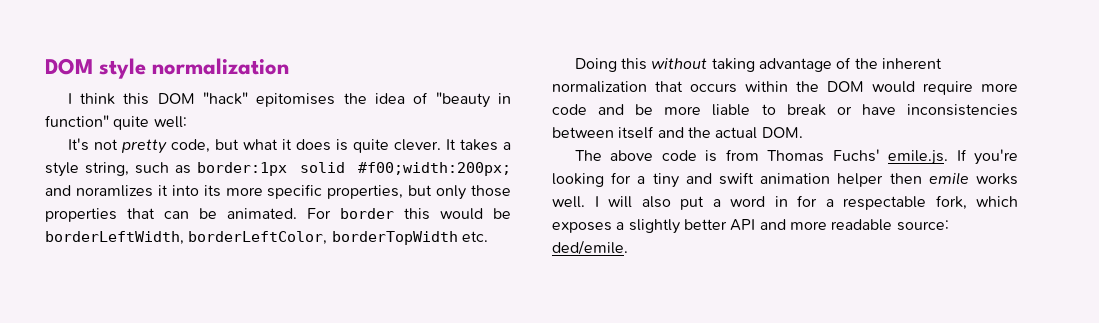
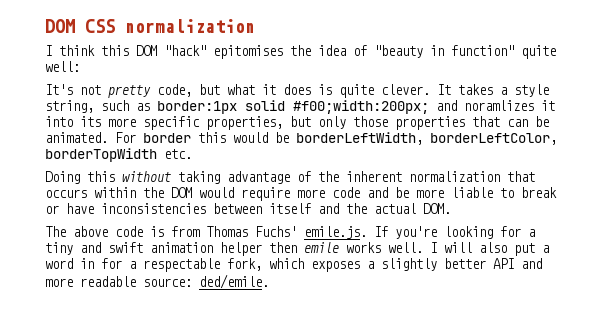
[45,58,147,79] DOM style -> [45,19,115,33] DOM CSS

